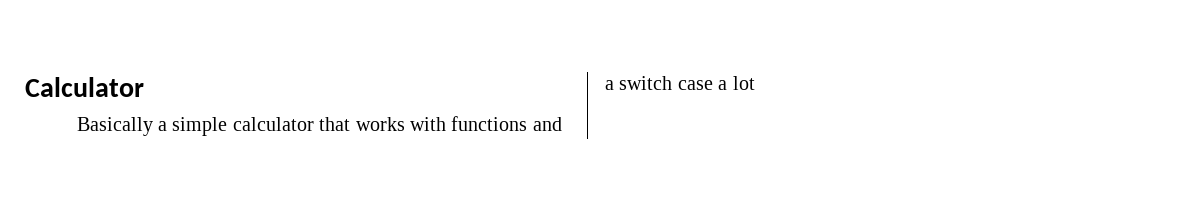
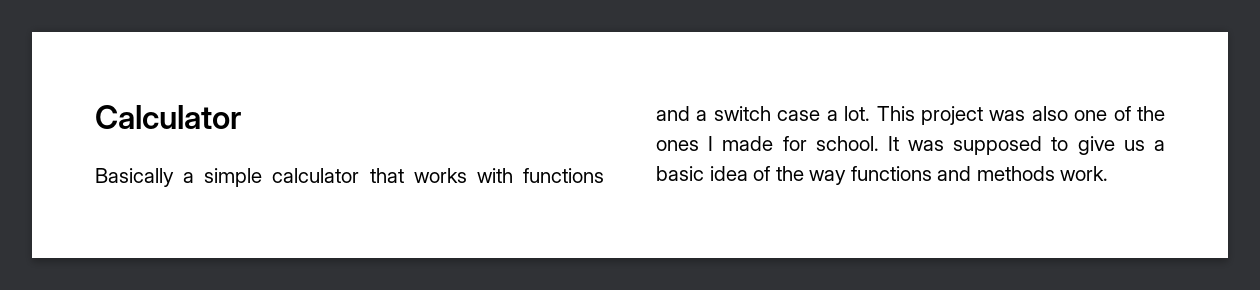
[732,76,755,90] lot -> [844,106,1165,125] [656,136,1165,155] [656,166,1109,185] lot. This project was also one of the ones I made for school. It was supposed to give us a basic idea of the way functions and methods work.

